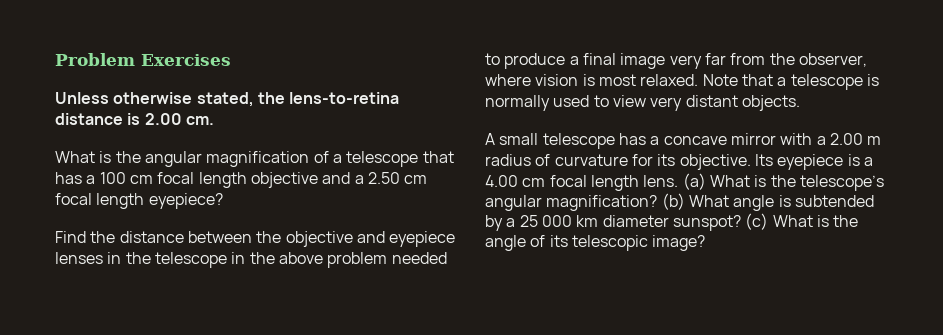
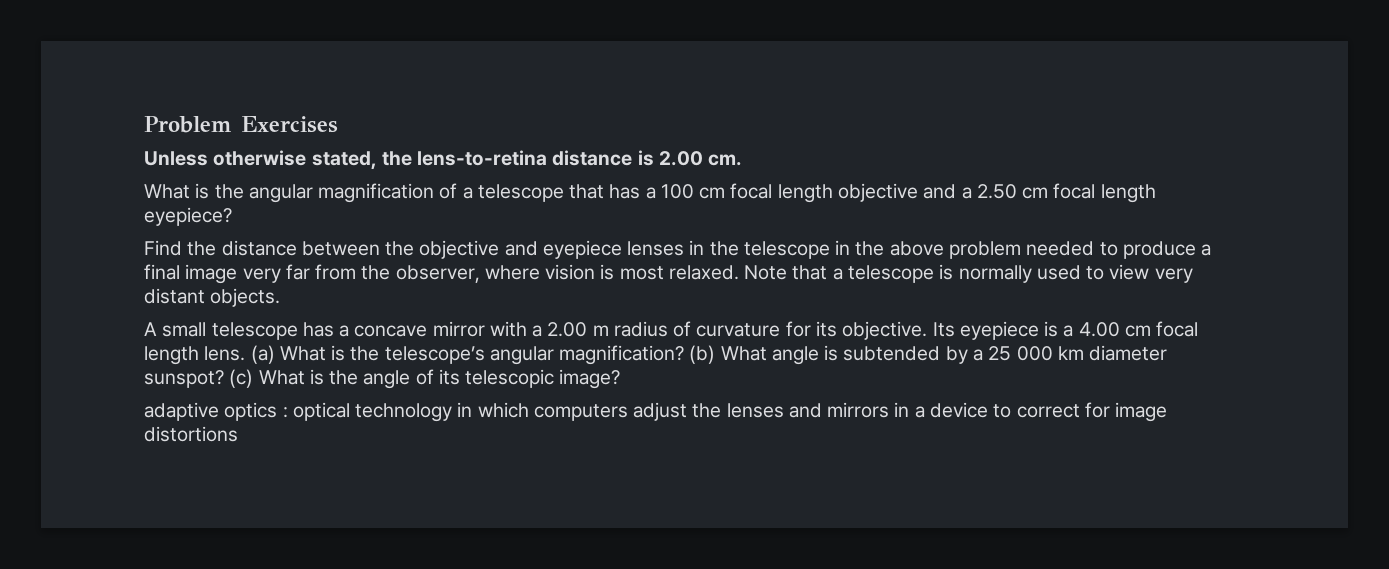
(706, 243) none -> [144,402,1168,422] [144,426,238,442] // adaptive optics : optical technology in which computers adjust the lenses and mirrors in a device to correct for image distortions

